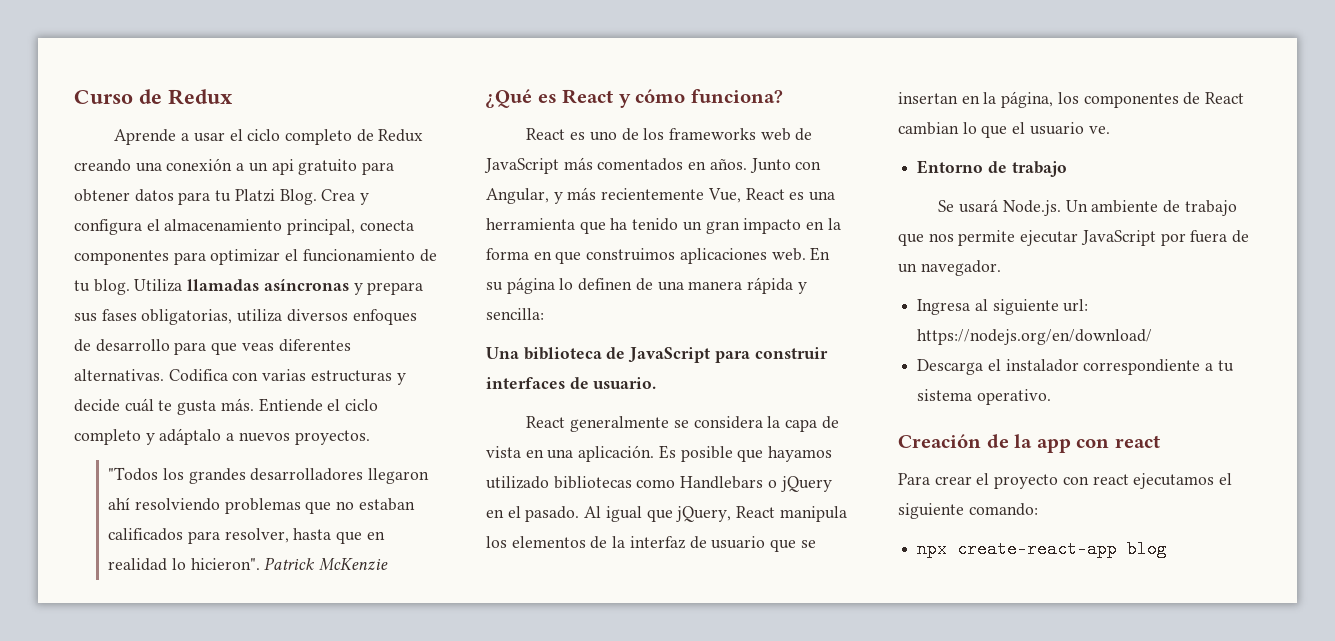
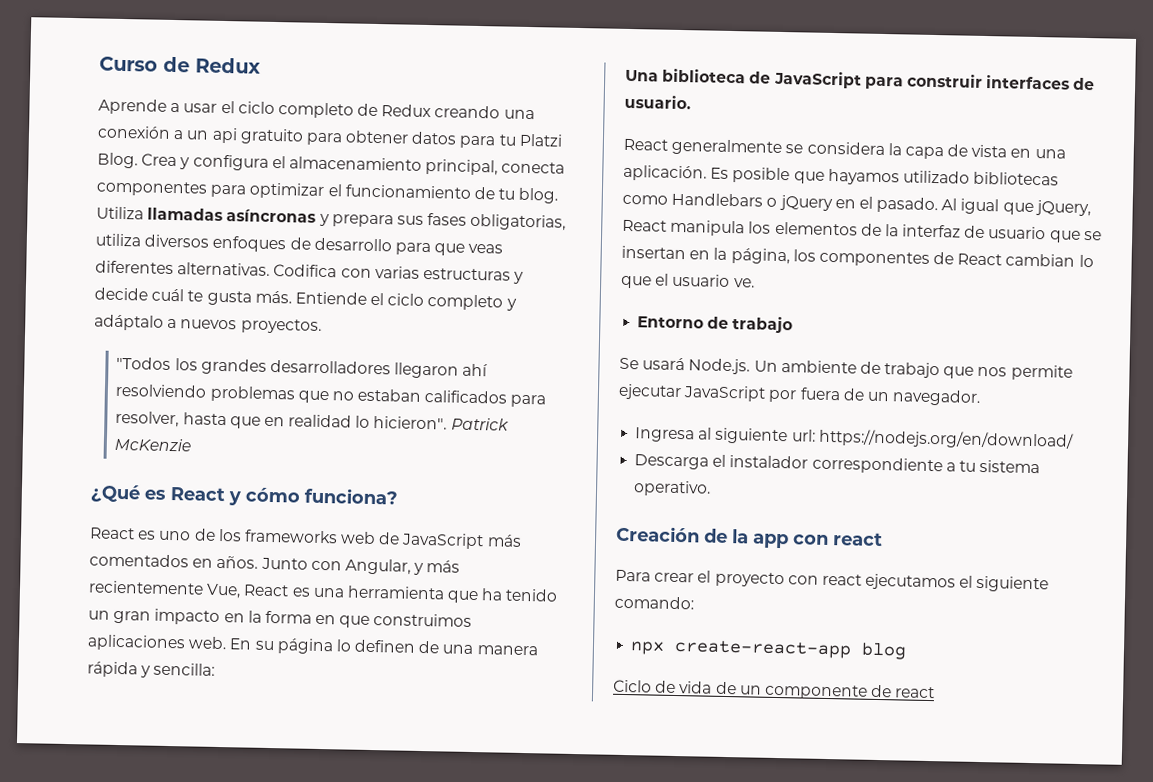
(1168, 549) none -> [613,679,936,700] // Ciclo de vida de un componente de react

